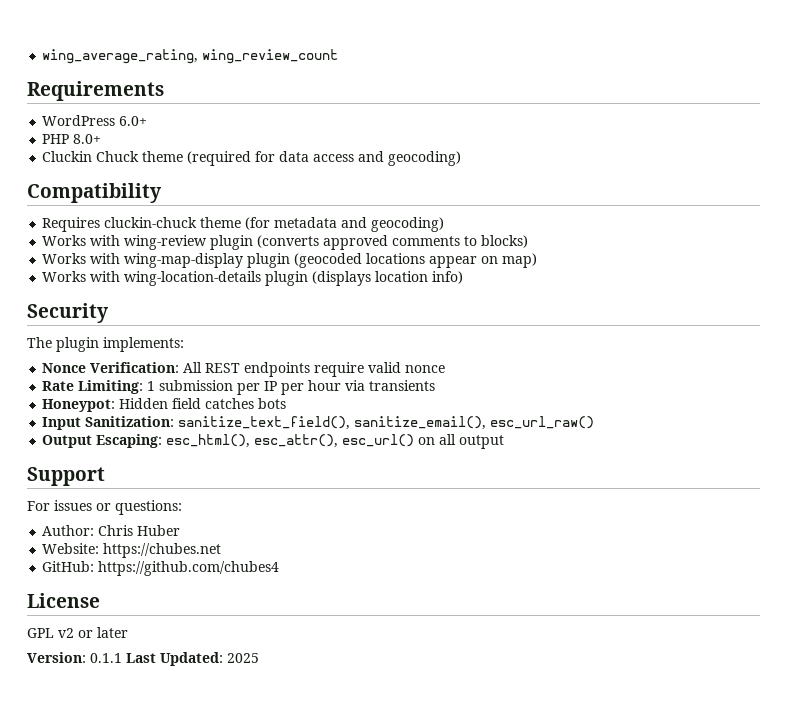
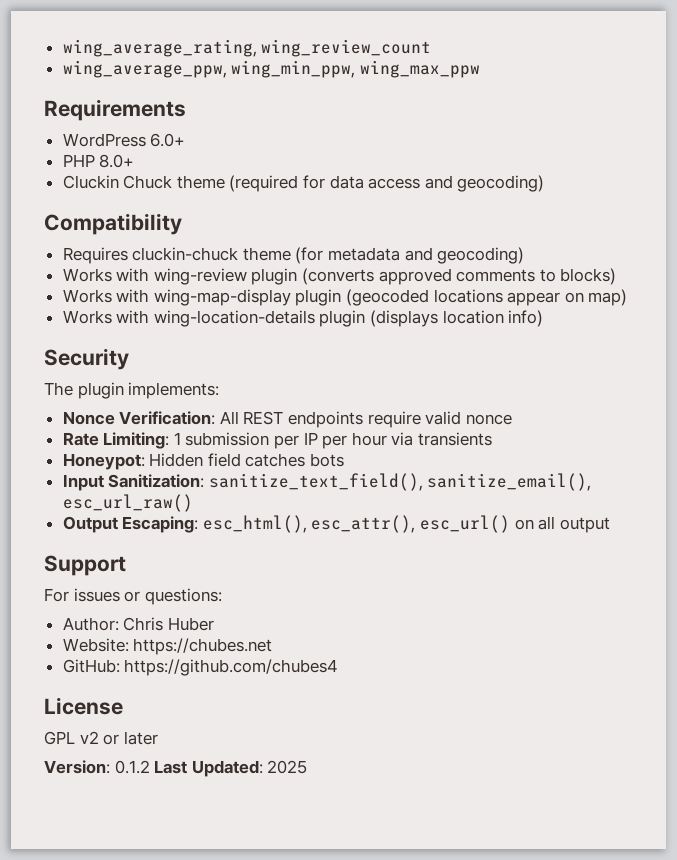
(339, 56) none -> [62,60,480,78] // wing_average_ppw, wing_min_ppw, wing_max_ppw
[90,653,122,663] 0.1.1 -> [114,760,150,774] 0.1.2

